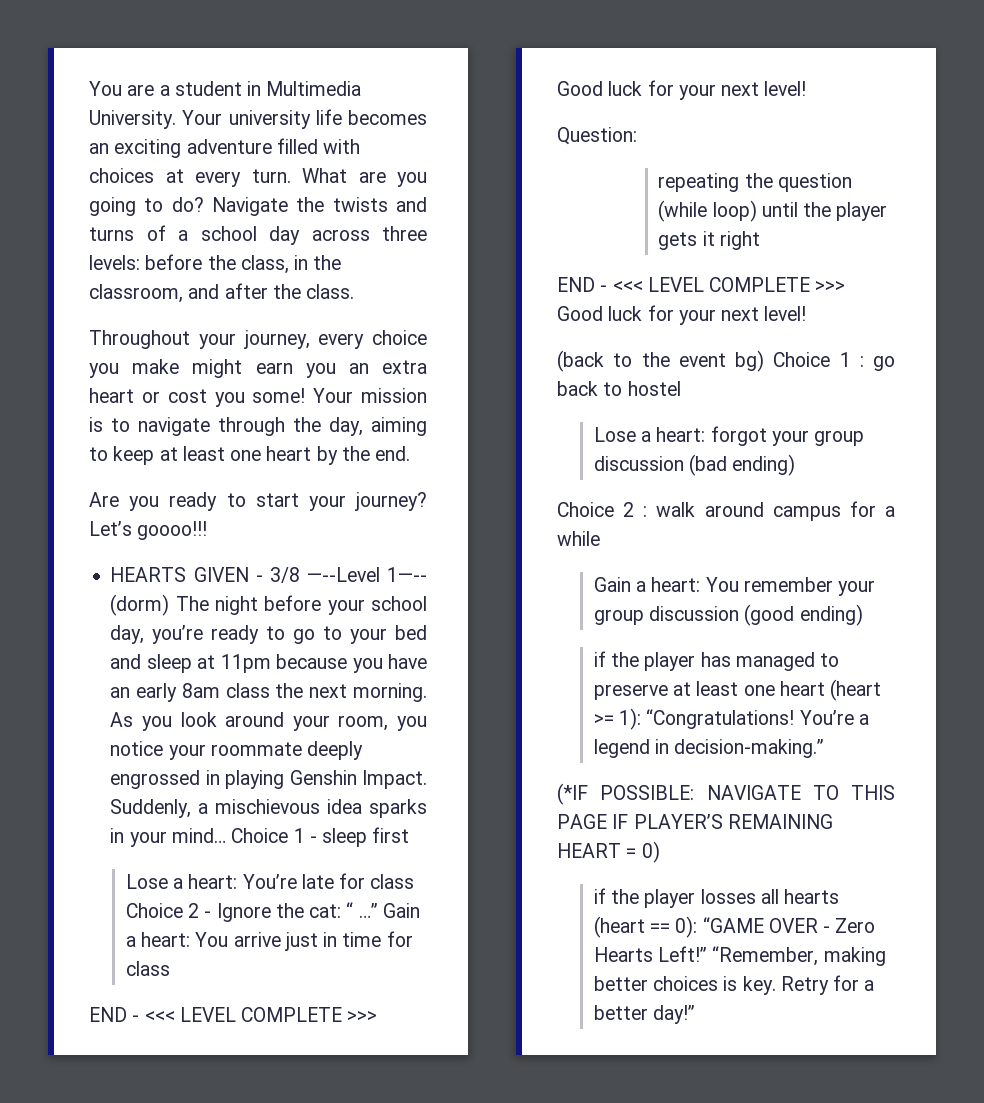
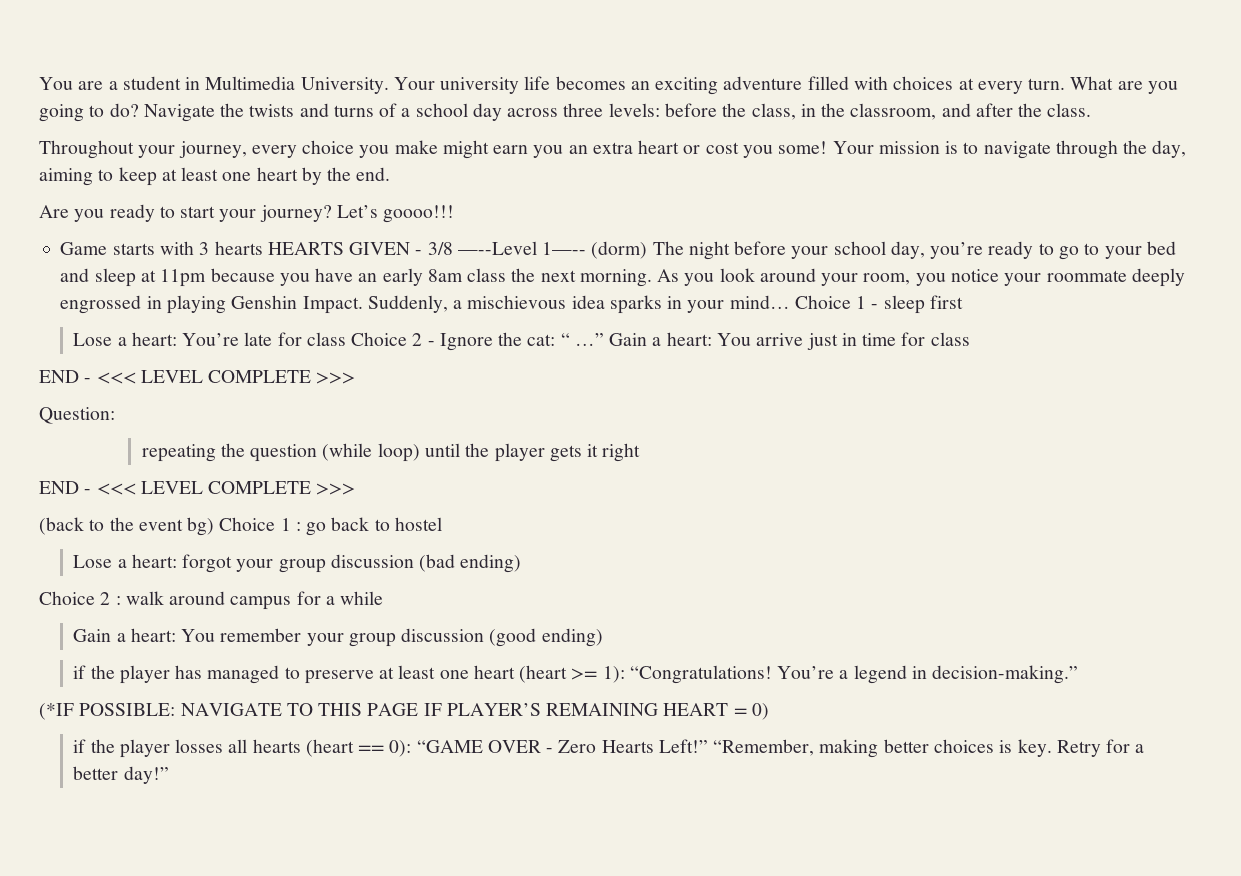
(208, 530) none -> [60,241,263,255] Game starts with 3 hearts
[557,80,807,100] Good luck for your next level! -> (356, 378) none
[557,305,807,325] Good luck for your next level! -> (356, 489) none

